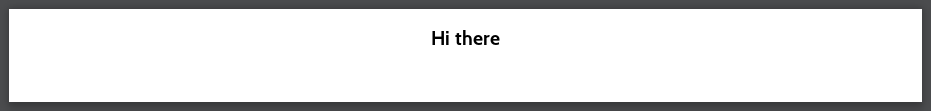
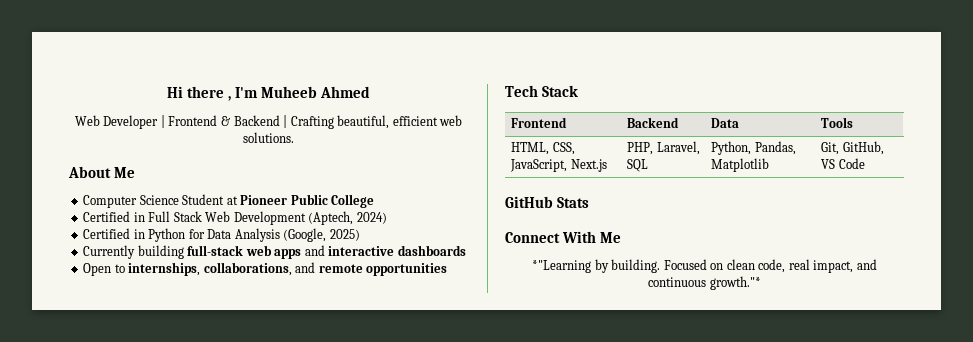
(501, 37) none -> [227,86,371,101] [74,115,463,129] [243,132,294,143] [68,166,135,178] [83,194,375,208] [83,211,387,225] [83,228,360,242] [83,245,466,259] [83,262,448,276] [505,85,578,97] [511,117,568,128] [627,117,680,128] [711,118,740,128] [821,117,854,128] [511,142,575,155] [510,159,607,172] [627,141,700,155] [627,159,649,172] [711,141,796,155] [711,158,770,172] [821,141,884,155] [821,158,865,169] [505,196,589,208] [505,231,621,243] [532,259,877,273] [648,276,761,290] , I'm Muheeb Ahmed // Web Developer | Frontend & Backend | Crafting beautiful, efficient web solutions. // About Me // Computer Science Student at Pioneer Public College // Certified in Full Stack Web Development (Aptech, 2024) // Certified in Python for Data Analysis (Google, 2025) // Currently building full-stack web apps and interactive dashboards // Open to internships, collaborations, and remote opportunities // Tech Stack // Frontend | Backend | Data | Tools // HTML, CSS, JavaScript, Next.js | PHP, Laravel, SQL | Python, Pandas, Matplotlib | Git, GitHub, VS Code // GitHub Stats // Connect With Me // *"Learning by building. Focused on clean code, real impact, and continuous growth."*

